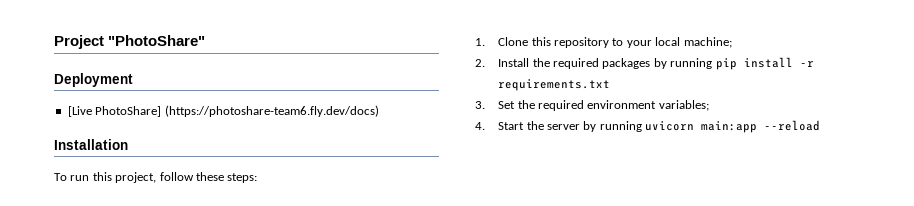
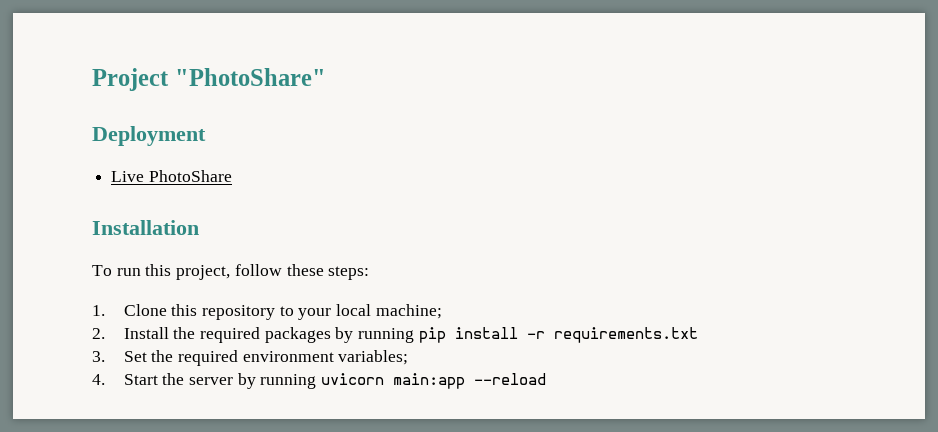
[67,105,379,117] [Live PhotoShare] (https://photoshare-team6.fly.dev/docs) -> [111,170,232,182] Live PhotoShare

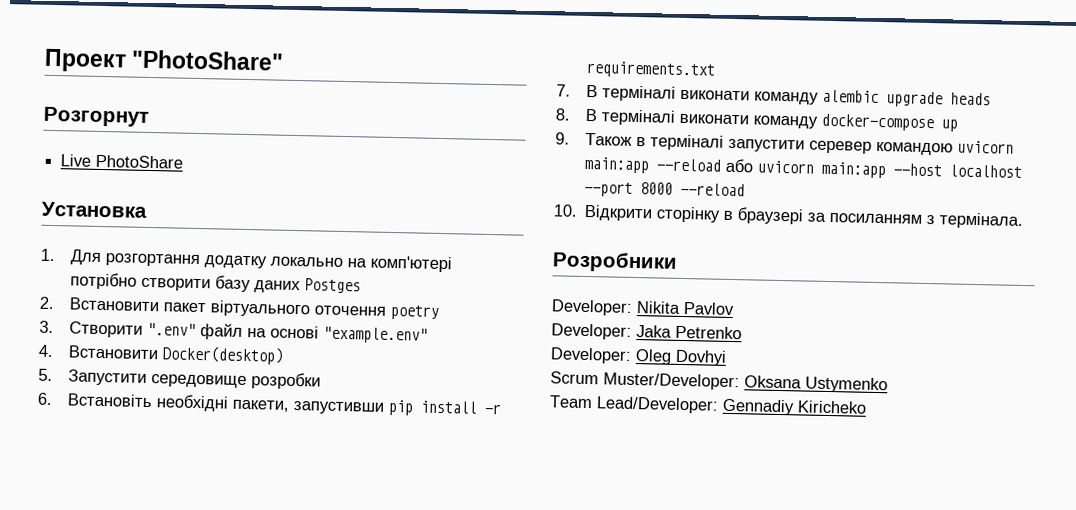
[92,68,169,91] Project -> [44,48,127,73] Проект
[92,126,206,146] Deployment -> [43,106,149,127] Розгорнут
[92,220,199,235] [92,264,370,280] [92,304,442,320] [92,327,698,343] [92,350,409,366] [92,373,547,389] Installation // To run this project, follow these steps: // 1. Clone this repository to your local machine; // 2. Install the required packages by running pip install -r requirements.txt // 3. Set the required environment variables; // 4. Start the server by running uvicorn main:app --reload -> [41,201,147,218] [40,248,453,273] [70,272,362,294] [39,296,440,320] [39,320,429,344] [38,344,285,365] [38,368,322,390] [37,392,502,416] [586,60,716,79] [556,84,992,108] [555,108,959,132] [555,132,1015,156] [584,156,1023,179] [584,181,746,197] [553,204,1024,229] [552,251,678,273] [551,299,735,316] [551,323,742,340] [550,347,727,366] [550,371,888,394] [549,395,867,416] Установка // 1. Для розгортання додатку локально на комп'ютері потрібно створити базу даних Postges // 2. Встановити пакет віртуального оточення poetry // 3. Створити ".env" файл на основі "example.env" // 4. Встановити Docker(desktop) // 5. Запустити середовище розробки // 6. Встановіть необхідні пакети, запустивши pip install -r requirements.txt // 7. В терміналі виконати команду alembic upgrade heads // 8. В терміналі виконати команду docker-compose up // 9. Також в терміналі запустити серевер командою uvicorn main:app --reload або uvicorn main:app --host localhost --port 8000 --reload // 10. Відкрити сторінку в браузері за посиланням з термінала. // Розробники // Developer: Nikita Pavlov // Developer: Jaka Petrenko // Developer: Oleg Dovhyi // Scrum Muster/Developer: Oksana Ustymenko // Team Lead/Developer: Gennadiy Kiricheko

